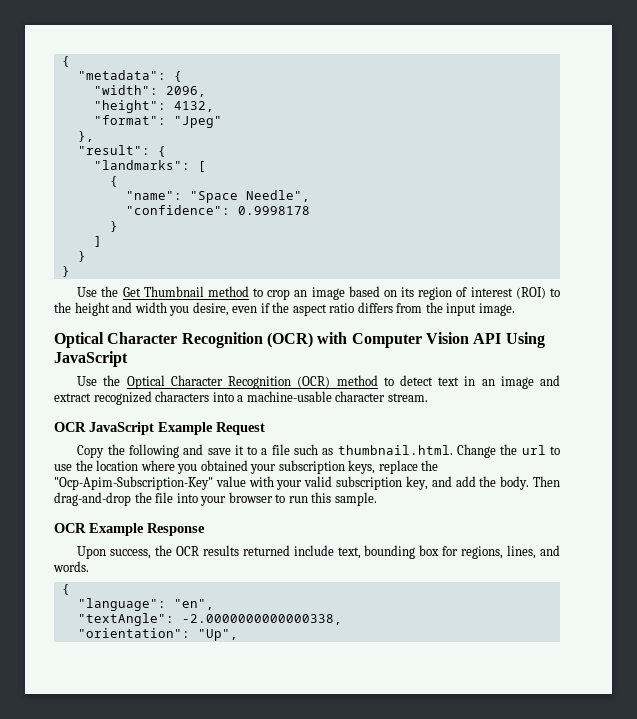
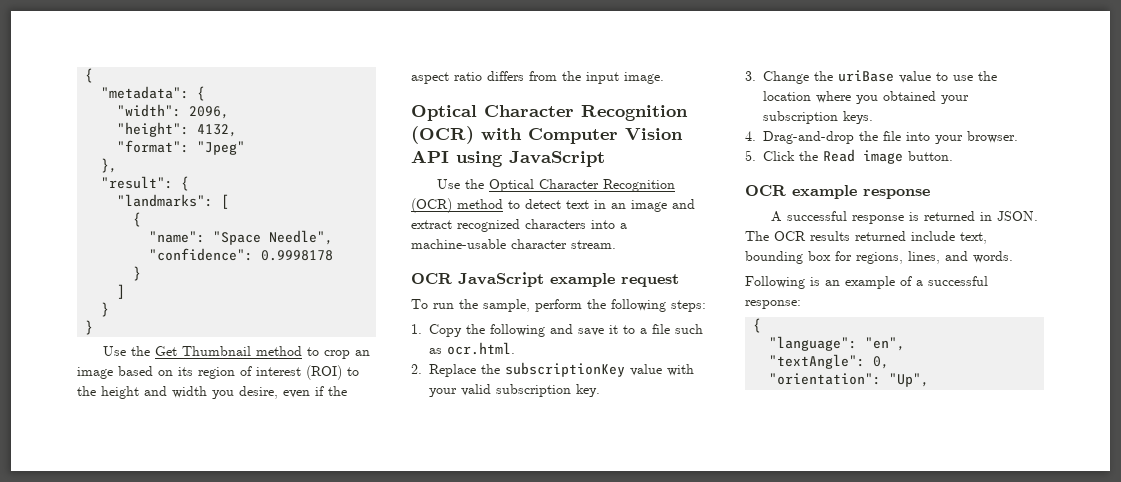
[505,332,545,348] Using -> [456,151,503,167] using
[158,422,265,435] Example Request // -> [550,273,679,287] [411,299,706,312] [411,324,422,334] example request // To run the sample, perform the following steps: // 1.
[337,444,546,458] thumbnail.html. Change the url -> [447,342,515,355] [411,362,694,377] [429,384,600,397] [745,70,931,84] ocr.html. // 2. Replace the subscriptionKey value with your valid subscription key. // 3. Change the uriBase value
[348,460,439,474] [54,476,560,490] [54,492,377,506] [54,523,205,536] [77,545,173,559] keys, replace the "Ocp-Apim-Subscription-Key" value with your valid subscription key, and add the body. Then drag-and-drop the file into your browser to run this sample. // OCR Example Response // Upon success, the -> [843,111,873,124] [745,131,1018,144] [745,149,953,164] [745,185,930,199] [771,211,1039,224] [745,231,769,241] keys. // 4. Drag-and-drop the file into your browser. // 5. Click the Read image button. // OCR example response // A successful response is returned in JSON. The
(89, 566) none -> [745,276,988,289] [745,300,801,309] // Following is an example of a successful response:
[181,614,342,625] -2.0000000000000338, -> [873,356,890,369] 0,

